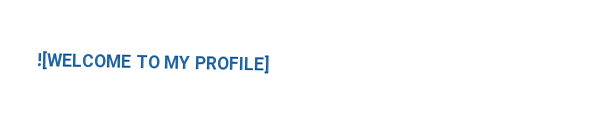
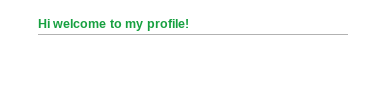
[36,50,272,74] ![WELCOME TO MY PROFILE] -> [38,19,189,31] Hi welcome to my profile!

